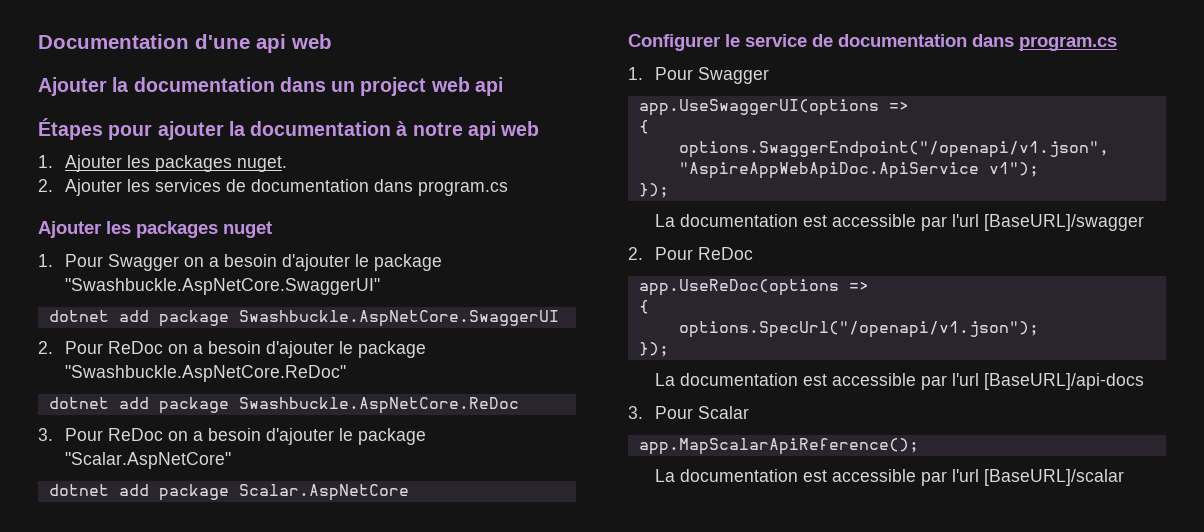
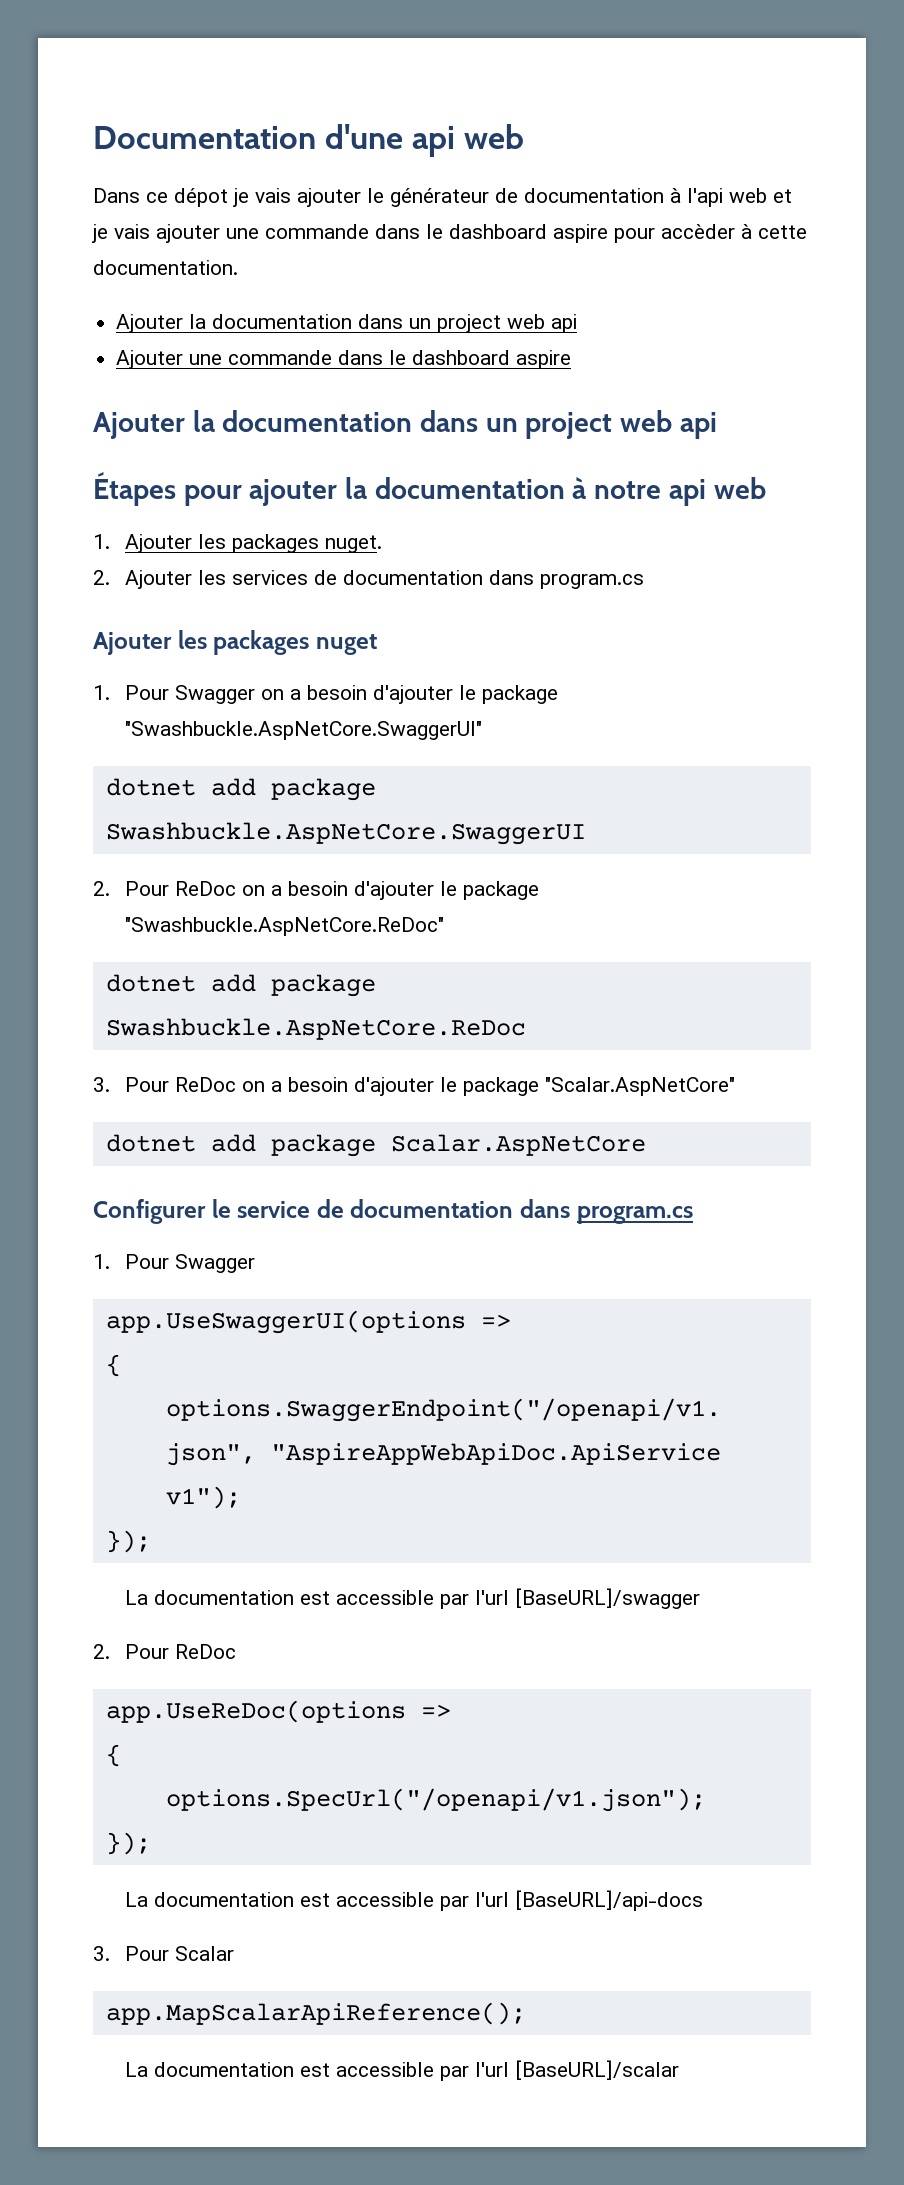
(332, 41) none -> [93,188,792,207] [92,224,807,243] [93,260,238,275] [116,314,578,333] [116,350,572,369] // Dans ce dépot je vais ajouter le générateur de documentation à l'api web et je vais ajouter une commande dans le dashboard aspire pour accèder à cette documentation. // Ajouter la documentation dans un project web api // Ajouter une commande dans le dashboard aspire

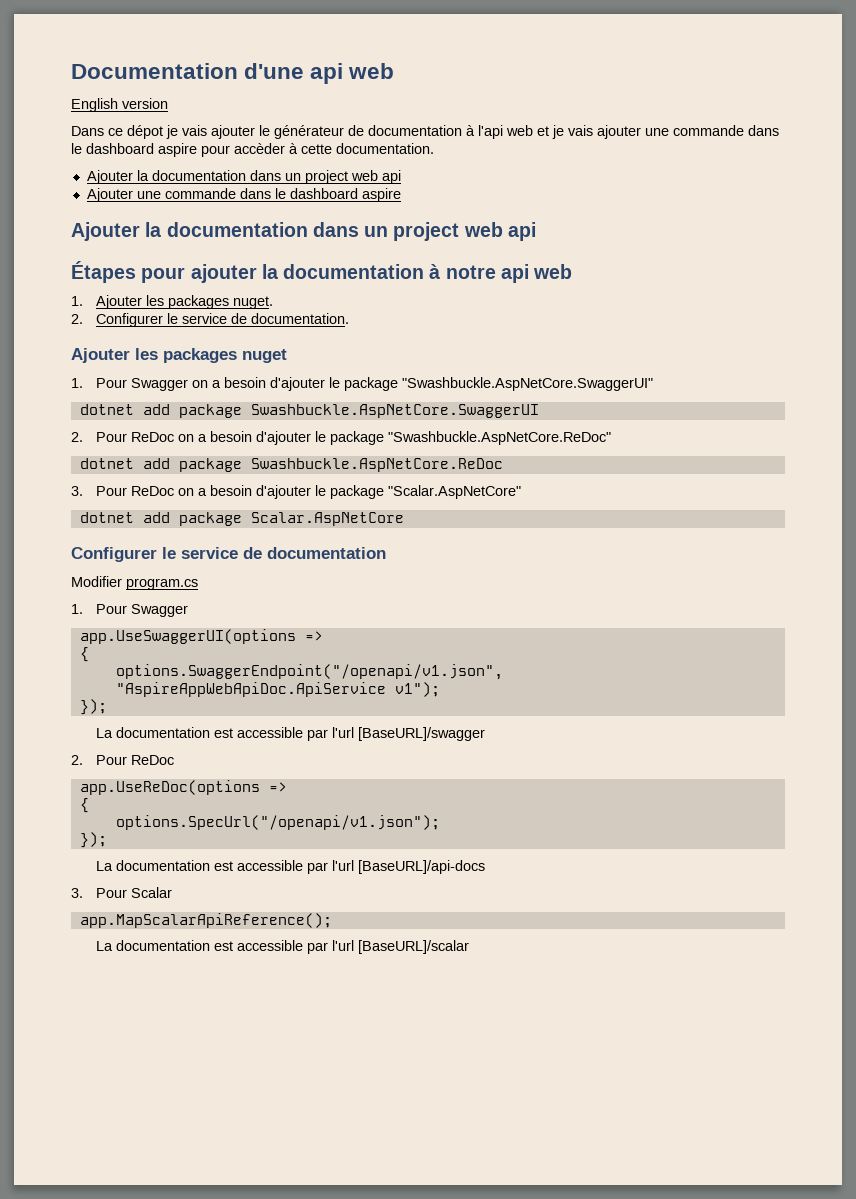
(524, 136) none -> [71,98,168,112] // English version
[124,570,644,589] Ajouter les services de documentation dans program.cs -> [96,313,350,327] Configurer le service de documentation.
[520,1199,571,1218] dans -> [71,576,122,587] // Modifier

